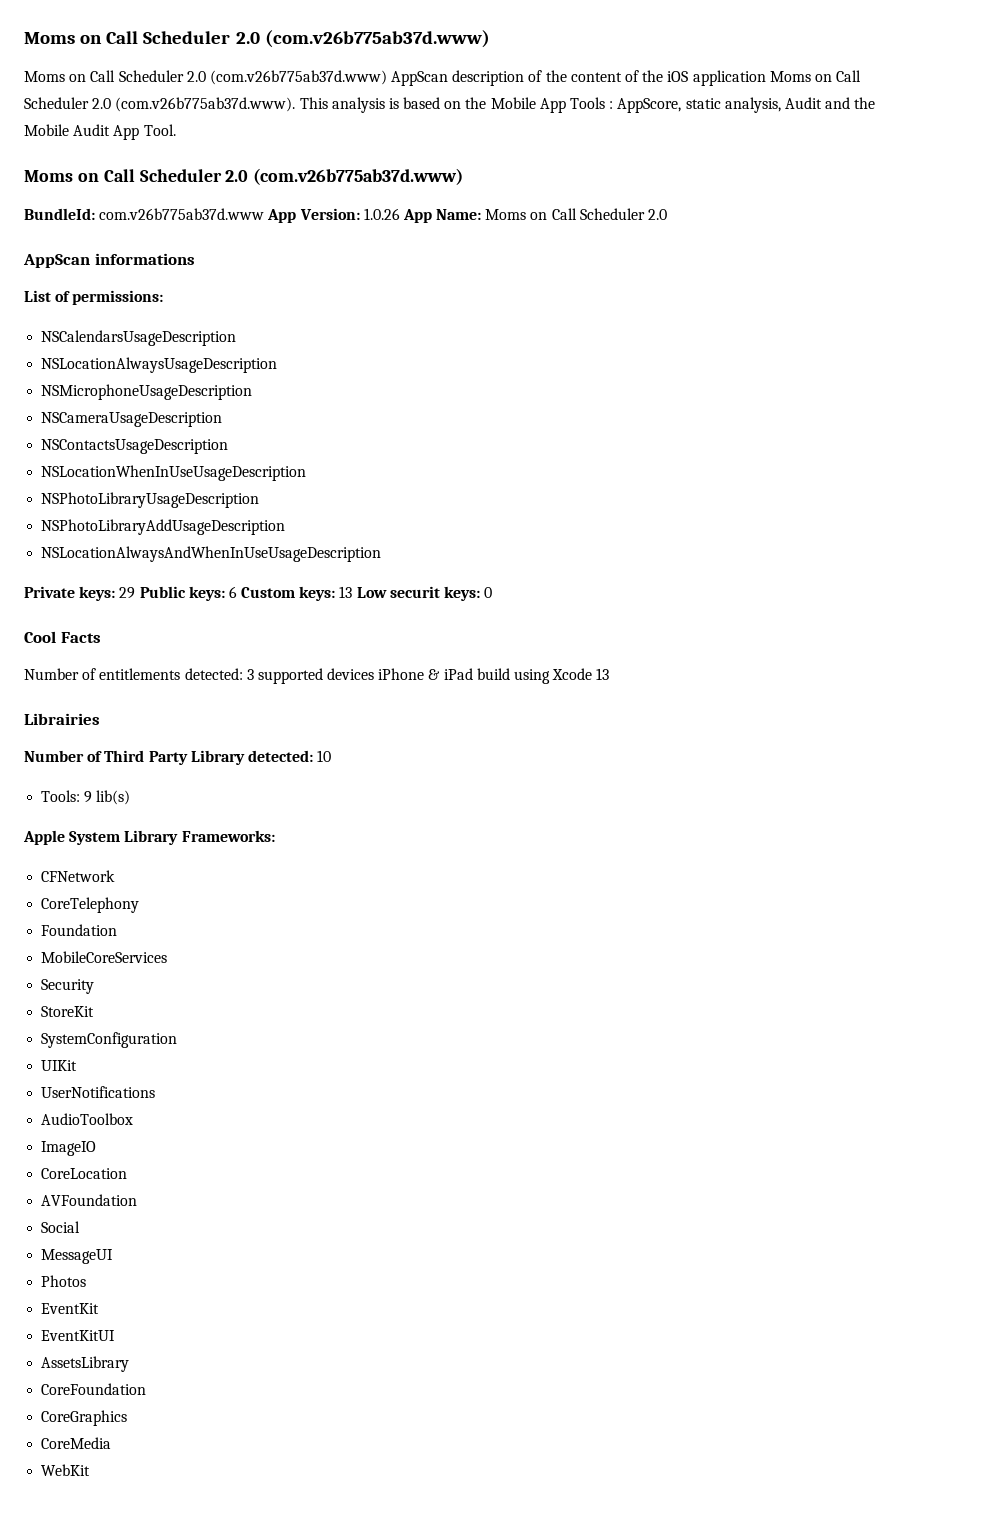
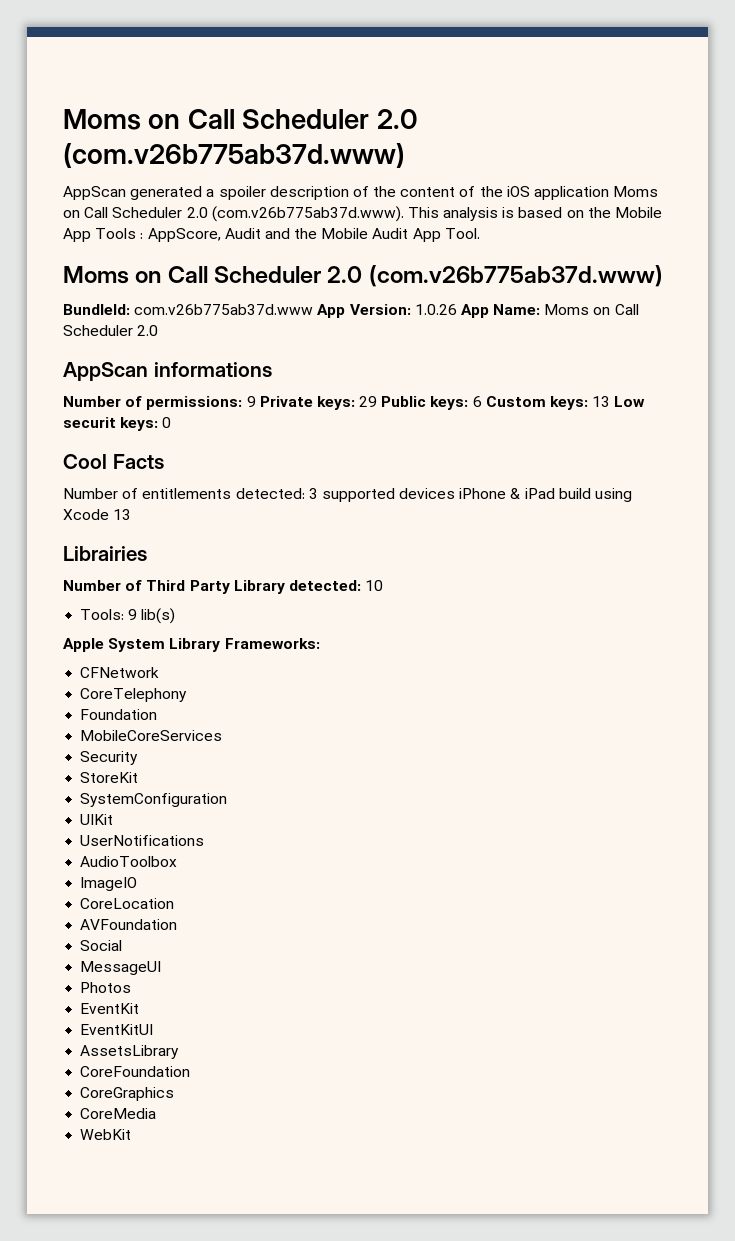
[24,30,490,48] [24,70,449,86] Moms on Call Scheduler 2.0 (com.v26b775ab37d.www) // Moms on Call Scheduler 2.0 (com.v26b775ab37d.www) AppScan -> [63,109,418,130] [63,143,405,168] [63,186,266,200] Moms on Call Scheduler 2.0 (com.v26b775ab37d.www) // AppScan generated a spoiler
[685,97,781,113] static analysis, -> (221, 235) none
[24,290,51,302] List -> [63,396,121,407] Number
[41,330,237,346] [41,357,278,373] [41,384,253,400] [41,412,223,427] [41,439,229,454] [41,465,307,481] [41,492,260,508] [41,519,286,535] [41,546,382,562] // NSCalendarsUsageDescription // NSLocationAlwaysUsageDescription // NSMicrophoneUsageDescription // NSCameraUsageDescription // NSContactsUsageDescription // NSLocationWhenInUseUsageDescription // NSPhotoLibraryUsageDescription // NSPhotoLibraryAddUsageDescription // NSLocationAlwaysAndWhenInUseUsageDescription // -> [246,396,256,407] 9

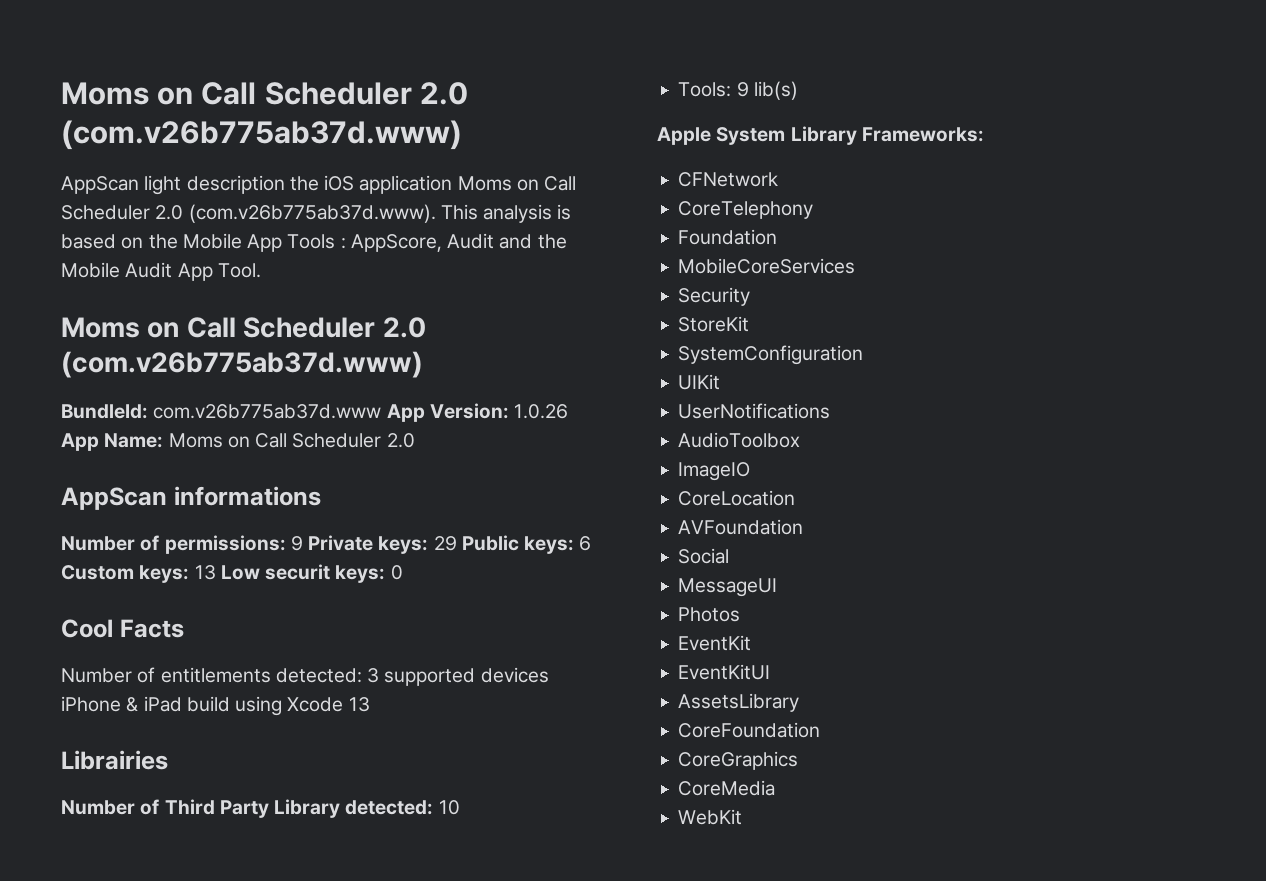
[130,186,476,200] generated a spoiler description of the content of -> [144,175,285,195] light description

